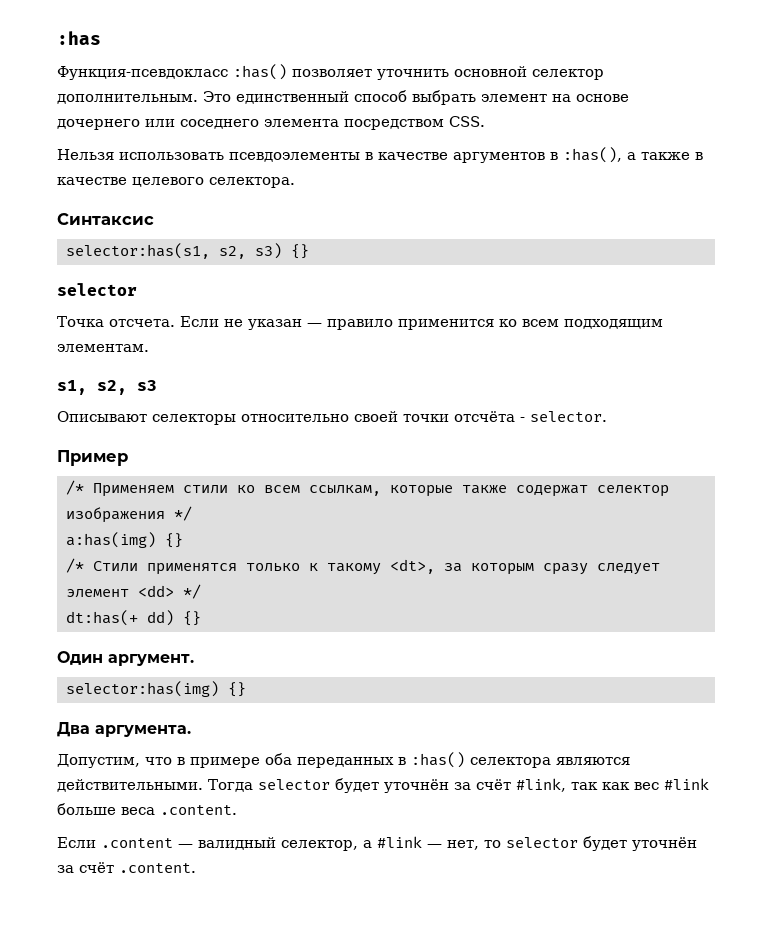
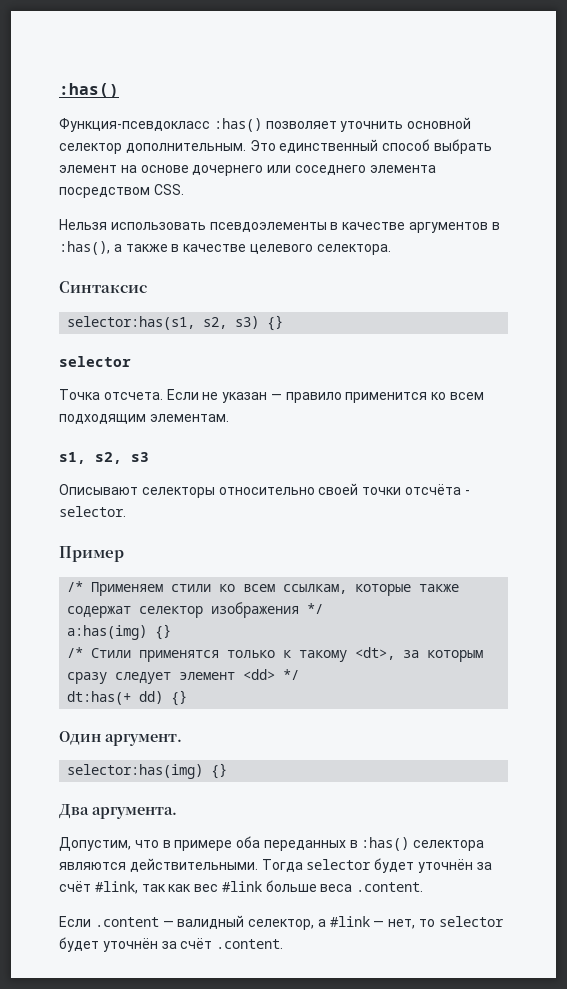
[57,31,101,45] :has -> [59,83,119,98] :has()

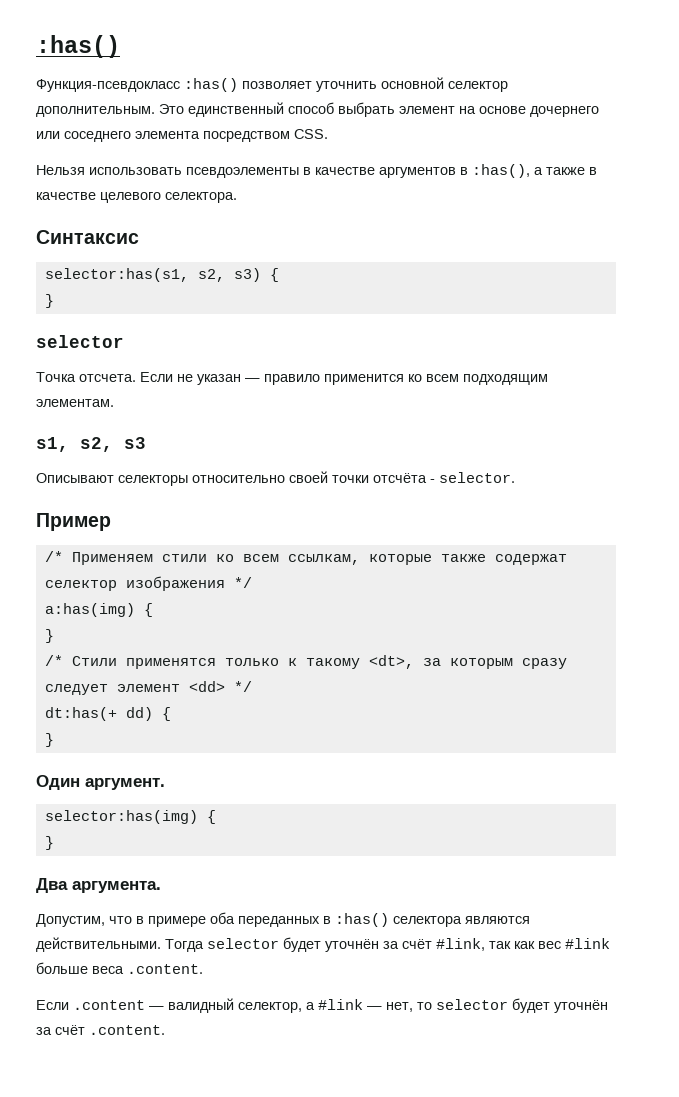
[267,315,284,331] {} -> [269,268,279,282] [44,294,54,308] { // }
[155,624,172,640] {} -> [143,603,153,617] [44,629,54,643] { // }
[171,690,188,706] {} -> [161,707,171,721] [44,733,54,747] { // }
[211,763,228,779] {} -> [206,810,216,824] [44,836,54,850] { // }

